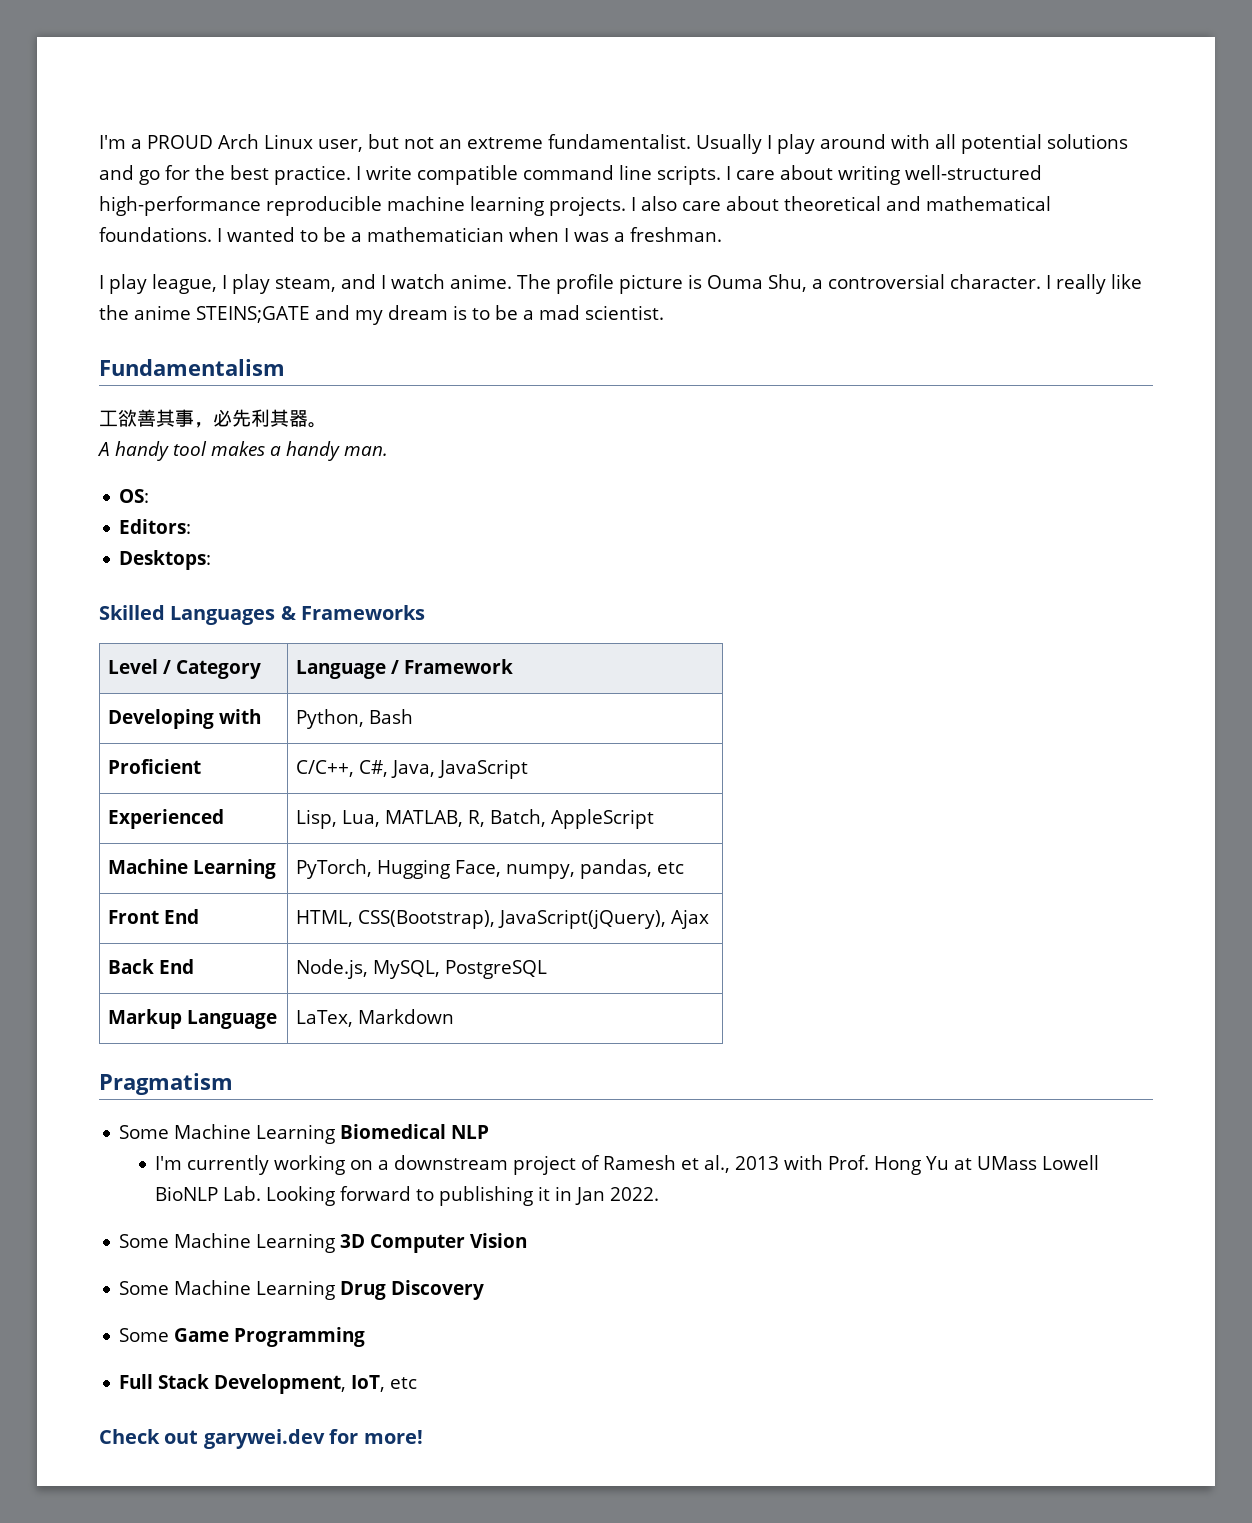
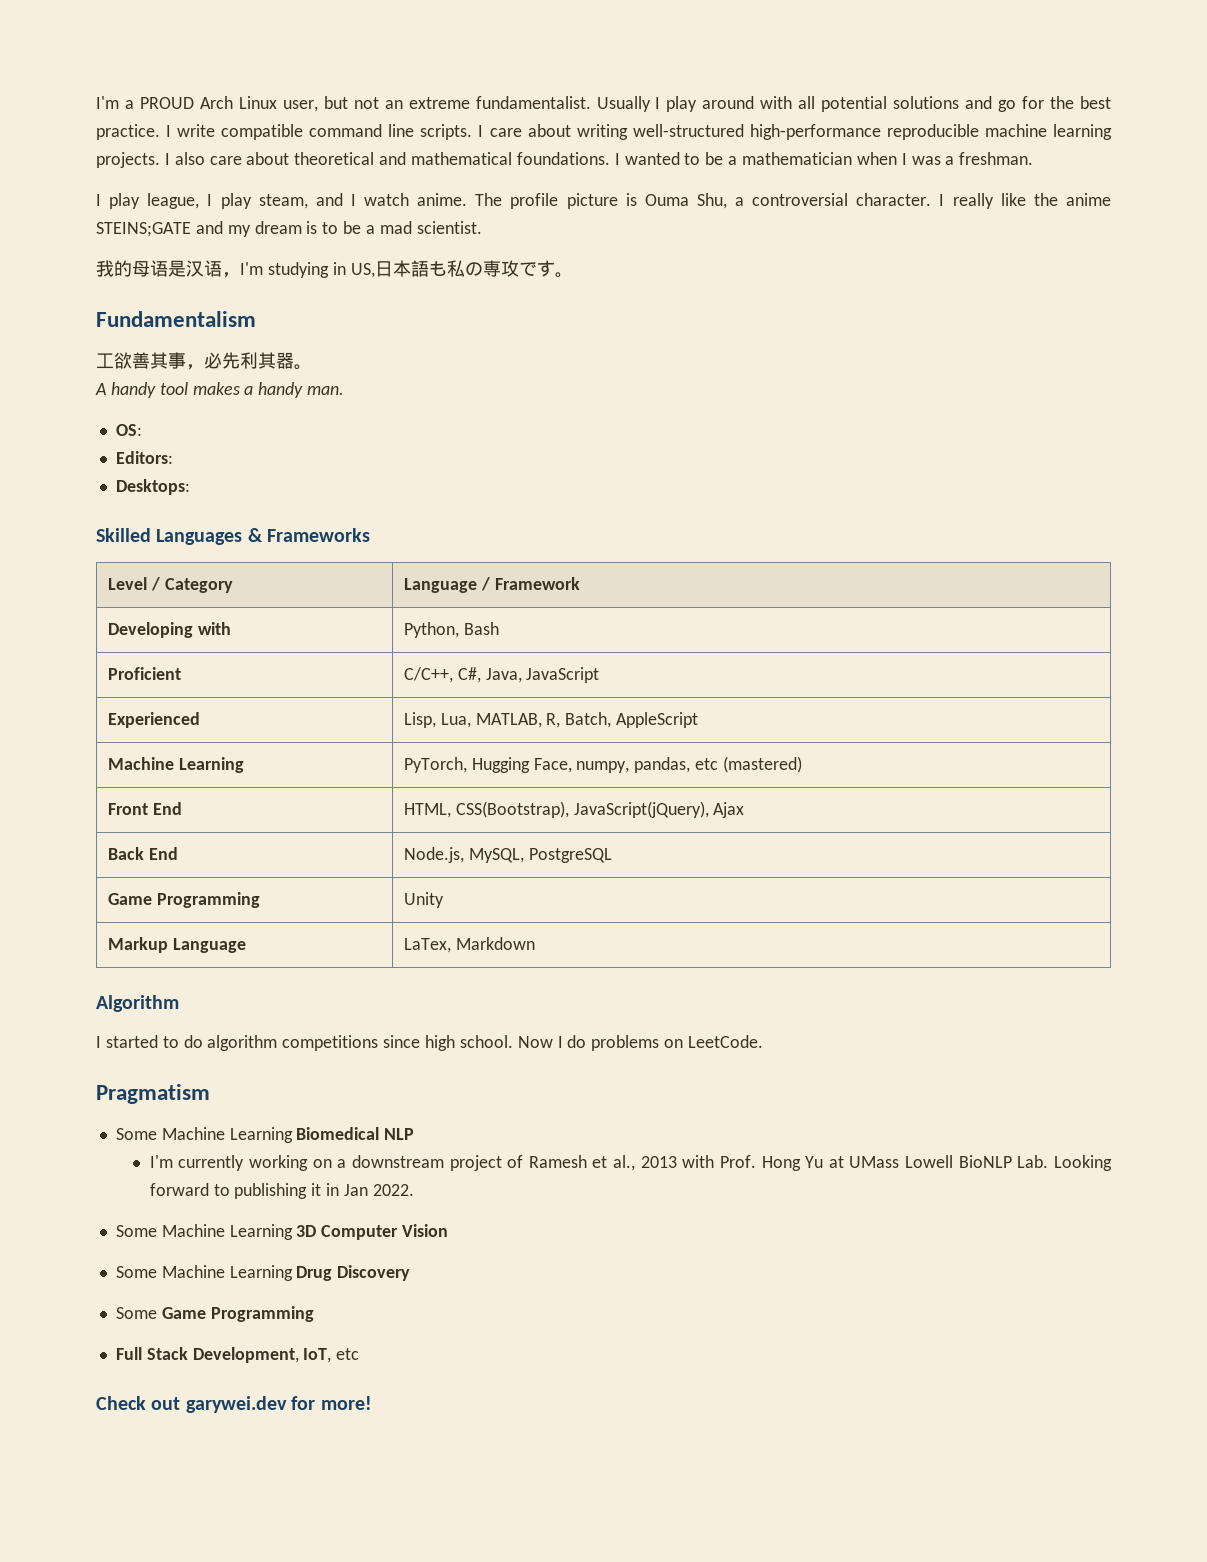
(664, 312) none -> [96,260,573,278] // 我的母语是汉语，I'm studying in US,日本語も私の専攻です。
(685, 868) none -> [722,756,802,773] (mastered)
(547, 969) none -> [107,892,260,908] [403,892,444,908] // Game Programming | Unity
(455, 1016) none -> [96,995,179,1012] [96,1035,764,1051] // Algorithm // I started to do algorithm competitions since high school. Now I do problems on LeetCode.

